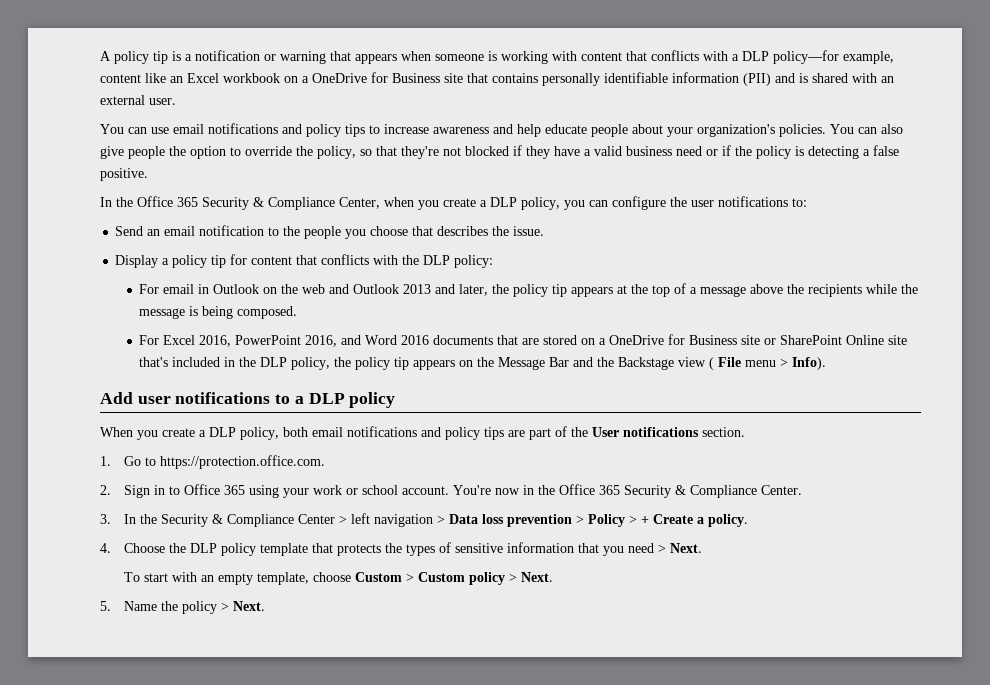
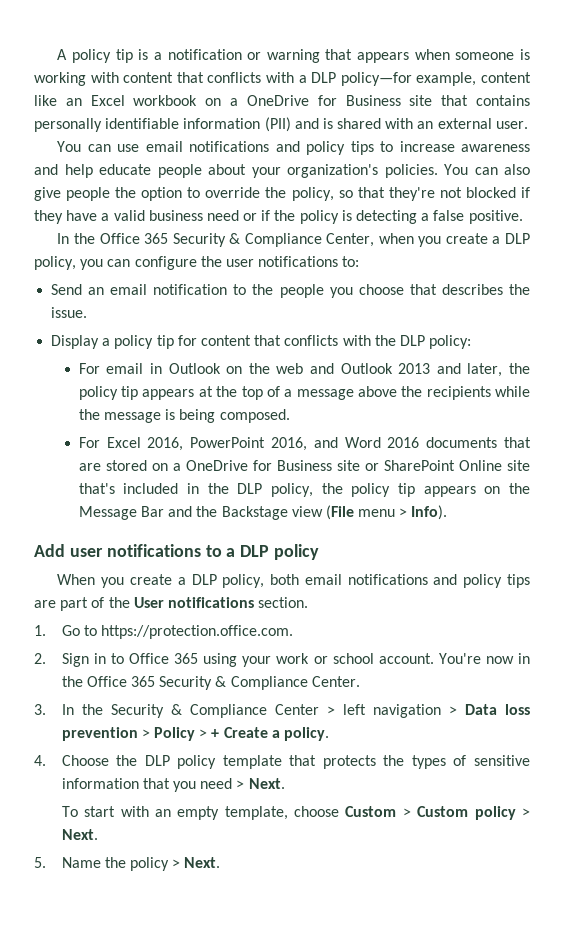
[709,357,742,370] ( File -> [325,505,354,520] (File

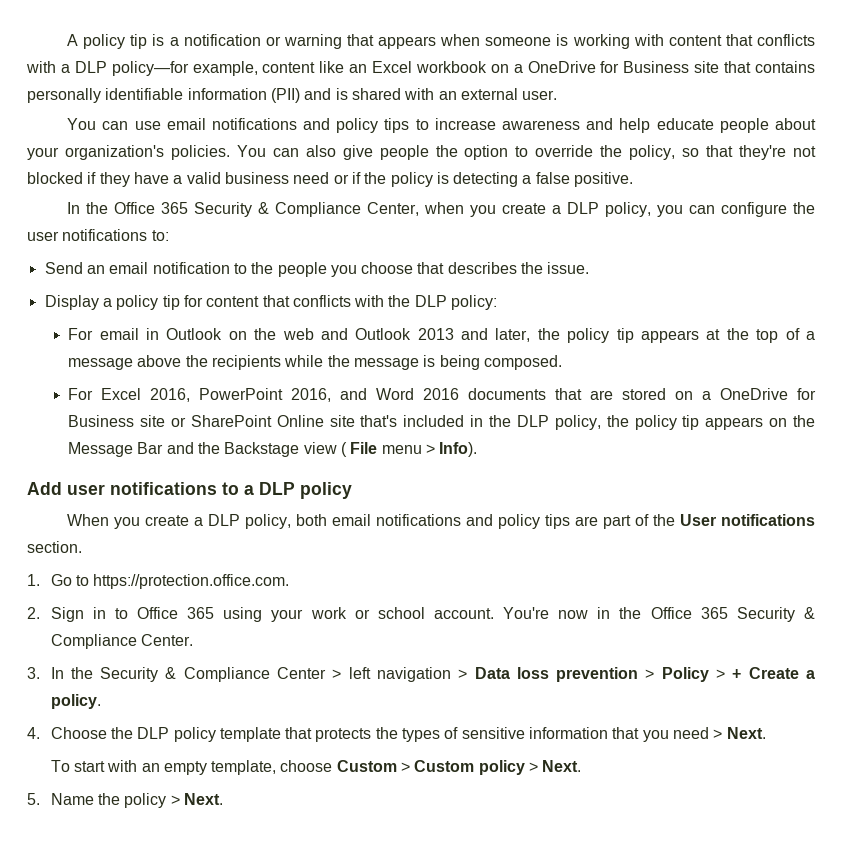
[325,505,354,520] (File -> [341,442,378,457] ( File

